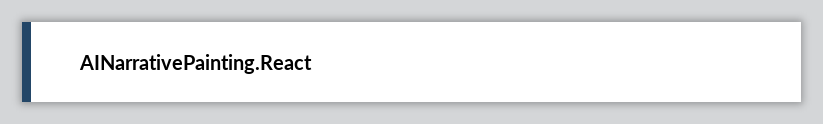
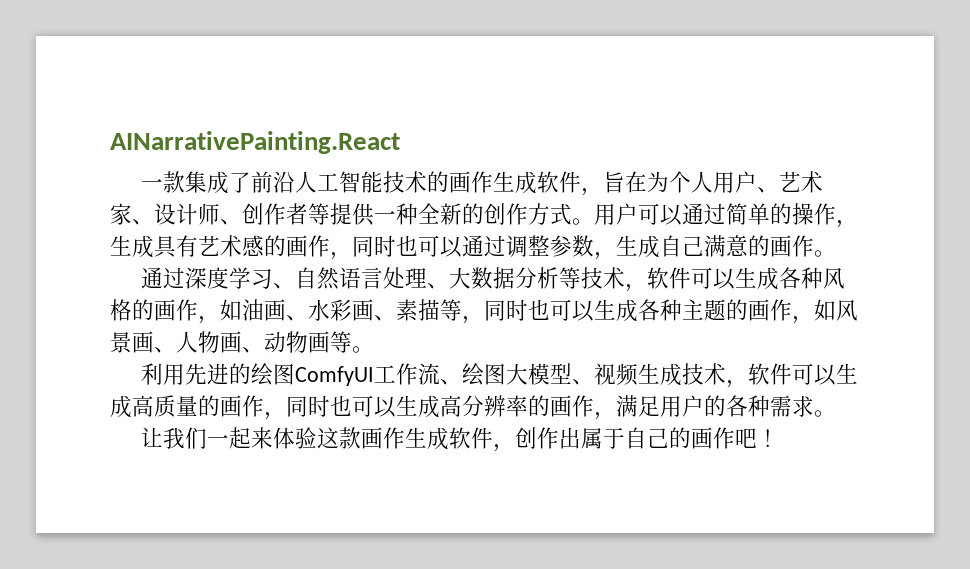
(312, 64) none -> [141,171,824,196] [110,203,858,228] [110,235,836,260] [141,267,846,292] [110,299,858,324] [110,331,374,353] [141,363,859,388] [110,395,836,420] [141,427,780,452] // 一款集成了前沿人工智能技术的画作生成软件，旨在为个人用户、艺术家、设计师、创作者等提供一种全新的创作方式。用户可以通过简单的操作，生成具有艺术感的画作，同时也可以通过调整参数，生成自己满意的画作。 // 通过深度学习、自然语言处理、大数据分析等技术，软件可以生成各种风格的画作，如油画、水彩画、素描等，同时也可以生成各种主题的画作，如风景画、人物画、动物画等。 // 利用先进的绘图ComfyUI工作流、绘图大模型、视频生成技术，软件可以生成高质量的画作，同时也可以生成高分辨率的画作，满足用户的各种需求。 // 让我们一起来体验这款画作生成软件，创作出属于自己的画作吧！

